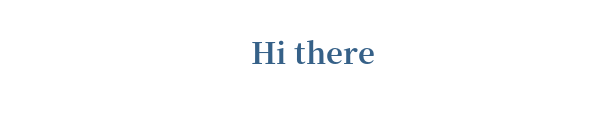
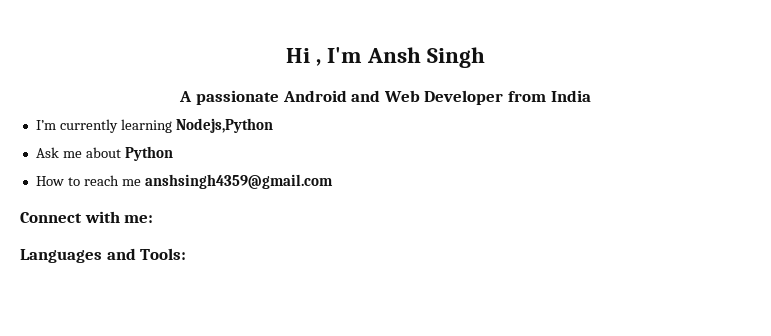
[293,39,375,64] there -> [315,47,486,68] [179,90,591,105] [35,118,273,133] [35,146,173,161] [35,174,333,189] [20,211,154,223] [20,248,187,263] , I'm Ansh Singh // A passionate Android and Web Developer from India // I’m currently learning Nodejs,Python // Ask me about Python // How to reach me anshsingh4359@gmail.com // Connect with me: // Languages and Tools:

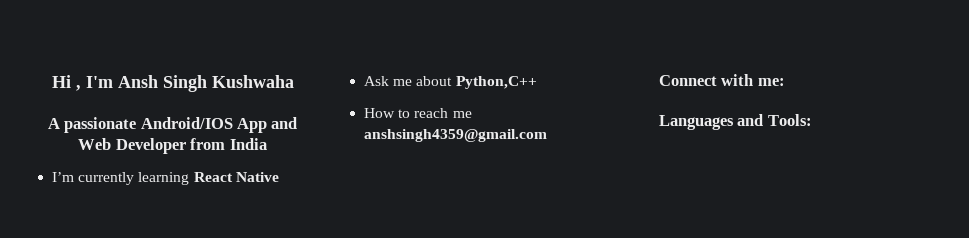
(486, 57) none -> [211,75,294,88] Kushwaha
[282,90,347,102] Android -> [140,117,267,133] Android/IOS App
[175,118,273,133] Nodejs,Python -> [193,172,279,182] React Native
[124,146,173,161] Python -> [455,76,537,89] Python,C++

